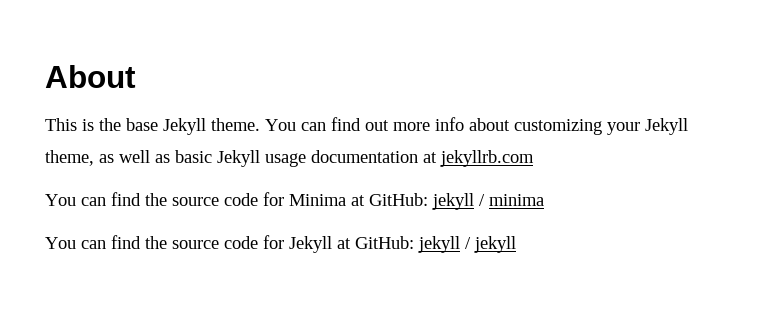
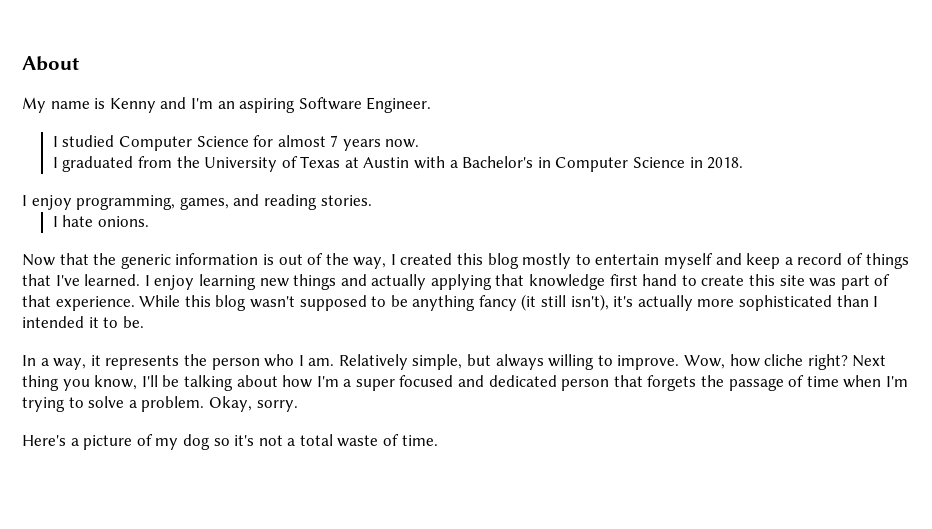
[45,117,688,135] [45,150,534,167] [45,192,544,210] [45,235,516,253] This is the base Jekyll theme. You can find out more info about customizing your Jekyll theme, as well as basic Jekyll usage documentation at jekyllrb.com // You can find the source code for Minima at GitHub: jekyll / minima // You can find the source code for Jekyll at GitHub: jekyll / jekyll -> [22,97,432,113] [52,135,420,151] [52,156,744,172] [22,194,372,210] [52,215,149,227] [22,253,909,269] [22,274,891,290] [22,294,879,311] [22,316,144,328] [22,354,887,370] [22,375,908,391] [22,396,298,412] [22,434,438,450] My name is Kenny and I'm an aspiring Software Engineer. // I studied Computer Science for almost 7 years now. // I graduated from the University of Texas at Austin with a Bachelor's in Computer Science in 2018. // I enjoy programming, games, and reading stories. // I hate onions. // Now that the generic information is out of the way, I created this blog mostly to entertain myself and keep a record of things that I've learned. I enjoy learning new things and actually applying that knowledge first hand to create this site was part of that experience. While this blog wasn't supposed to be anything fancy (it still isn't), it's actually more sophisticated than I intended it to be. // In a way, it represents the person who I am. Relatively simple, but always willing to improve. Wow, how cliche right? Next thing you know, I'll be talking about how I'm a super focused and dedicated person that forgets the passage of time when I'm trying to solve a problem. Okay, sorry. // Here's a picture of my dog so it's not a total waste of time.

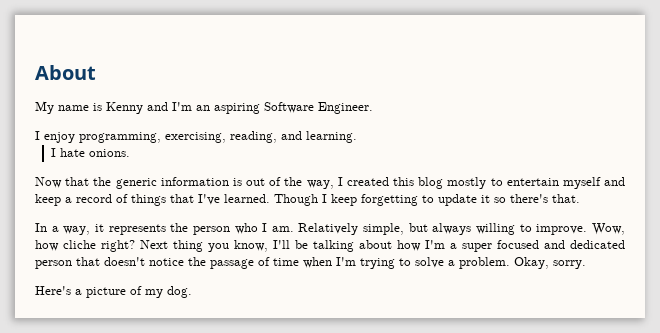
[52,135,420,151] [52,156,744,172] // I studied Computer Science for almost 7 years now. // I graduated from the University of Texas at Austin with a Bachelor's in Computer Science in 2018. -> (373, 108) none
[179,194,372,210] games, and reading stories. -> [165,131,357,143] exercising, reading, and learning.
[144,274,891,290] [22,294,879,311] [22,316,144,328] I enjoy learning new things and actually applying that knowledge first hand to create this site was part of that experience. While this blog wasn't supposed to be anything fancy (it still isn't), it's actually more sophisticated than I intended it to be. -> [274,194,580,206] Though I keep forgetting to update it so there's that.
[647,375,697,391] forgets -> [104,257,184,266] doesn't notice
[182,434,438,450] dog so it's not a total waste of time. -> [167,286,192,298] dog.

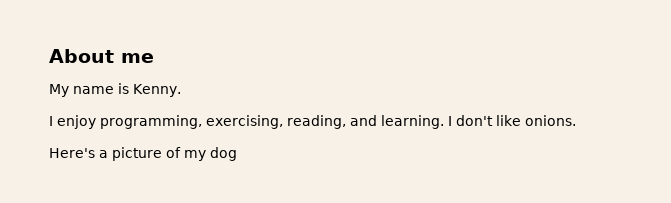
(96, 72) none -> [121,53,154,63] me
[106,102,373,114] Kenny and I'm an aspiring Software Engineer. -> [133,84,181,97] Kenny.
[50,148,130,157] [35,177,625,189] [35,194,580,206] [35,223,625,235] [35,240,625,252] [35,257,586,269] // I hate onions. // Now that the generic information is out of the way, I created this blog mostly to entertain myself and keep a record of things that I've learned. Though I keep forgetting to update it so there's that. // In a way, it represents the person who I am. Relatively simple, but always willing to improve. Wow, how cliche right? Next thing you know, I'll be talking about how I'm a super focused and dedicated person that doesn't notice the passage of time when I'm trying to solve a problem. Okay, sorry. -> [448,115,576,126] I don't like onions.
[167,286,192,298] dog. -> [210,147,237,161] dog

